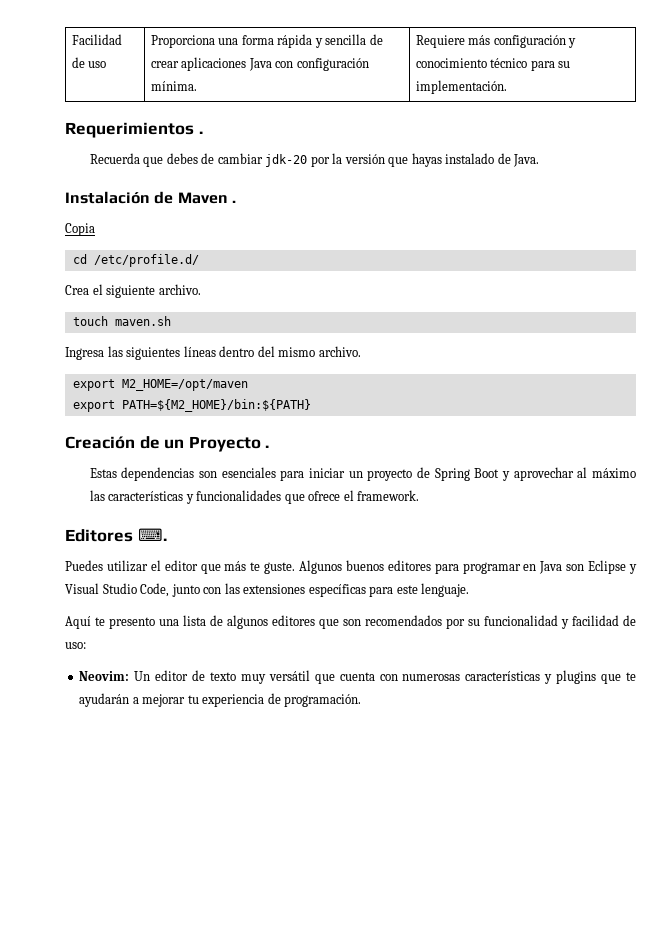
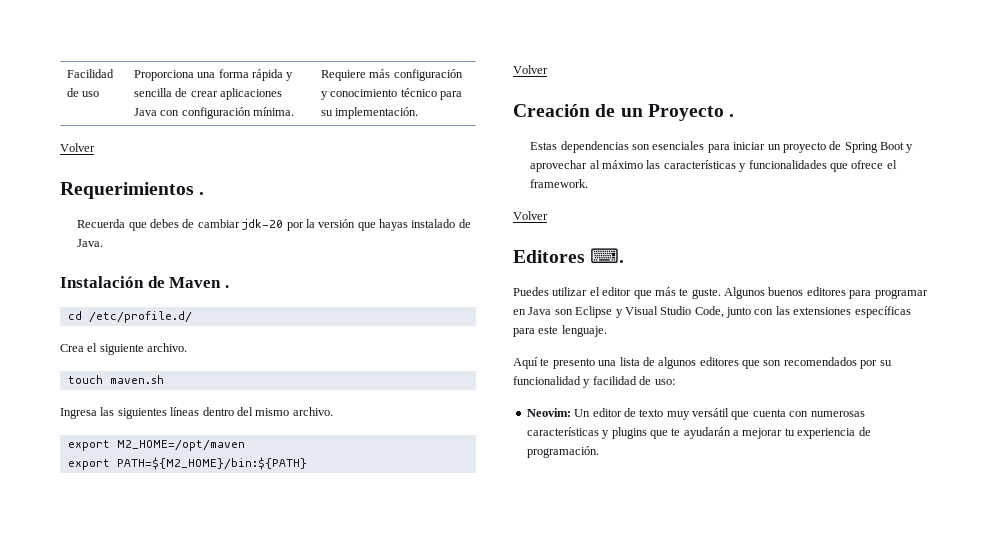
(507, 87) none -> [60,143,95,152] // Volver
[65,223,95,236] // Copia -> (229, 286) none
(311, 405) none -> [513,65,548,74] // Volver
(420, 495) none -> [513,211,548,220] // Volver

